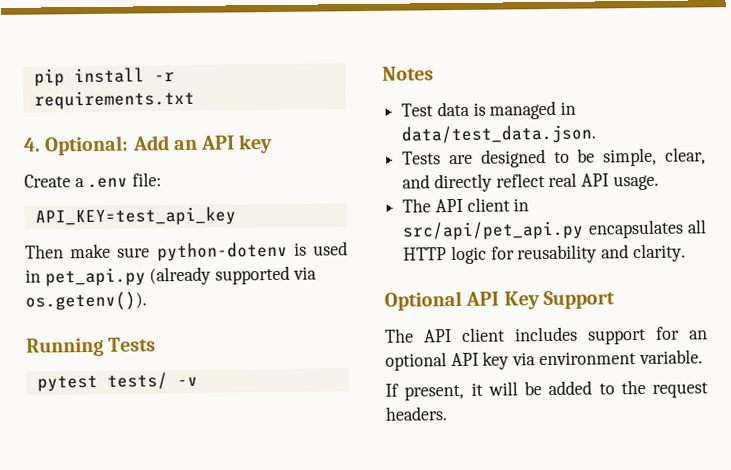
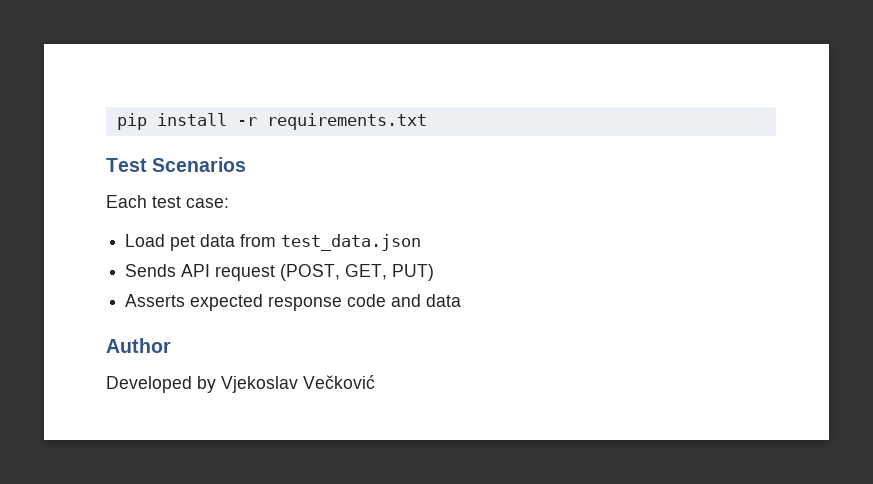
[23,133,274,156] [24,172,163,189] [34,206,236,227] [25,241,348,262] [25,265,317,287] [25,291,147,311] [26,337,157,357] [36,372,198,392] [382,66,434,81] [401,100,577,120] [401,124,598,145] [402,147,706,168] [402,172,659,193] [402,197,530,213] [402,219,707,241] [403,243,686,265] [384,290,615,311] [385,326,708,345] [385,349,703,371] [385,379,708,401] [385,406,448,421] 4. Optional: Add an API key // Create a .env file: // API_KEY=test_api_key // Then make sure python-dotenv is used in pet_api.py (already supported via os.getenv()). // Running Tests // pytest tests/ -v // Notes // Test data is managed in data/test_data.json. // Tests are designed to be simple, clear, and directly reflect real API usage. // The API client in src/api/pet_api.py encapsulates all HTTP logic for reusability and clarity. // Optional API Key Support // The API client includes support for an optional API key via environment variable. // If present, it will be added to the request headers. -> [106,157,247,172] [106,195,229,208] [125,234,422,251] [125,264,435,281] [125,294,462,311] [106,338,171,353] [106,375,375,393] Test Scenarios // Each test case: // Load pet data from test_data.json // Sends API request (POST, GET, PUT) // Asserts expected response code and data // Author // Developed by Vjekoslav Večković

